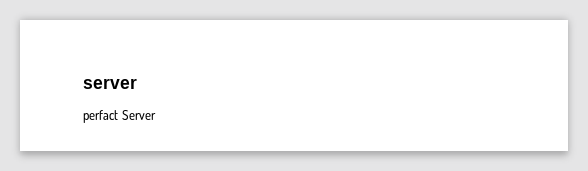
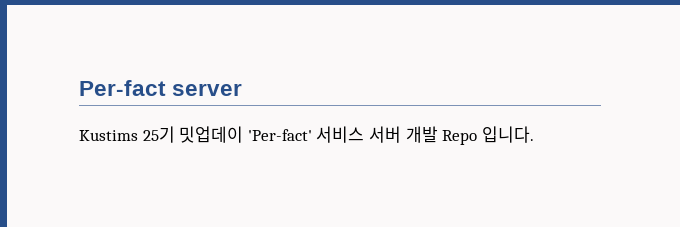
(83, 83) none -> [79,80,166,96] Per-fact
[83,110,156,123] perfact Server -> [79,126,534,145] Kustims 25기 밋업데이 'Per-fact' 서비스 서버 개발 Repo 입니다.

